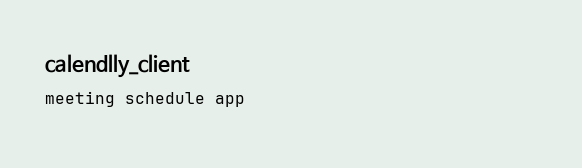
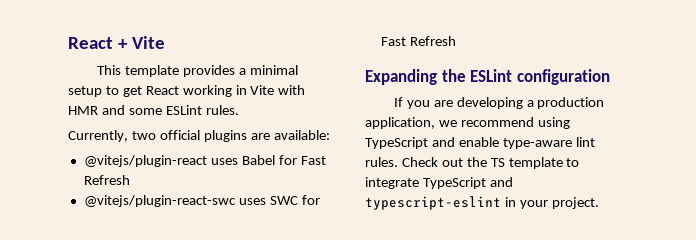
[45,54,190,78] [45,91,245,107] calendlly_client // meeting schedule app -> [68,36,165,49] [96,65,298,77] [68,85,306,97] [68,105,239,115] [68,130,330,142] [83,155,326,167] [83,175,130,185] [83,195,320,207] [380,36,456,46] [365,69,610,85] [393,97,605,109] [365,117,570,129] [365,137,595,149] [365,157,580,169] [365,177,513,189] [365,196,599,210] React + Vite // This template provides a minimal setup to get React working in Vite with HMR and some ESLint rules. // Currently, two official plugins are available: // @vitejs/plugin-react uses Babel for Fast Refresh // @vitejs/plugin-react-swc uses SWC for Fast Refresh // Expanding the ESLint configuration // If you are developing a production application, we recommend using TypeScript and enable type-aware lint rules. Check out the TS template to integrate TypeScript and typescript-eslint in your project.

